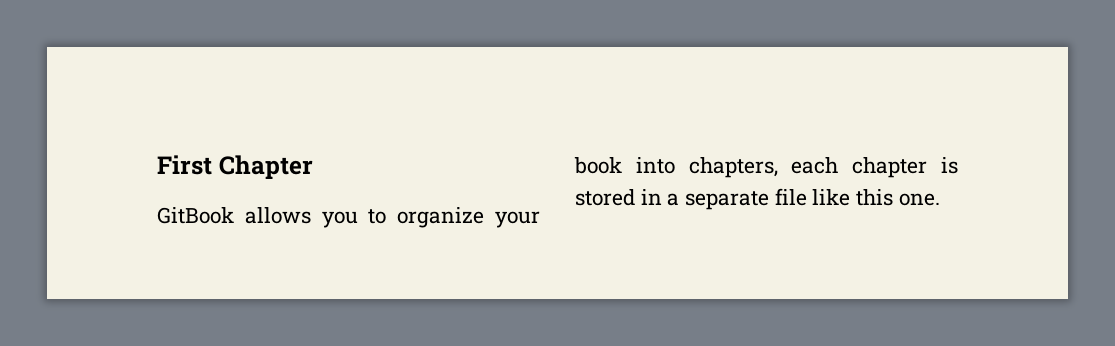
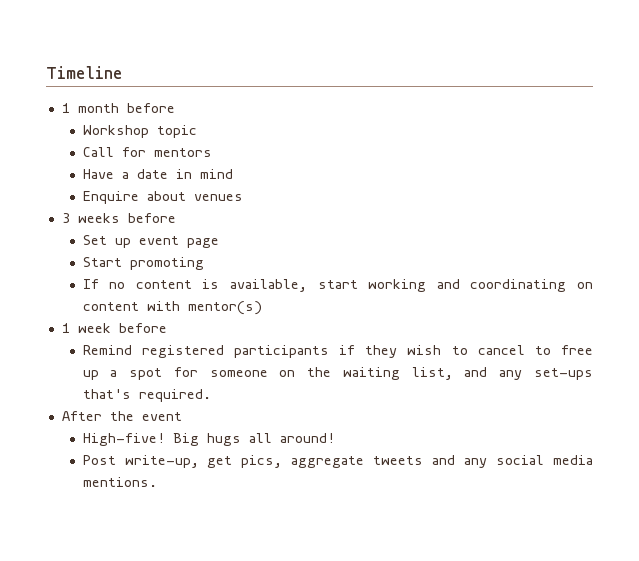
[157,155,313,179] [157,207,540,228] [574,157,958,178] [575,188,940,210] First Chapter // GitBook allows you to organize your book into chapters, each chapter is stored in a separate file like this one. -> [46,66,122,79] [61,103,175,113] [82,125,197,138] [82,147,212,157] [82,169,233,179] [82,191,243,204] [61,213,176,223] [82,235,219,248] [82,257,204,270] [82,279,593,292] [82,301,262,315] [61,323,167,333] [82,345,593,358] [82,367,593,380] [82,389,211,402] [61,411,182,421] [82,433,335,446] [82,455,593,468] [82,477,157,487] Timeline // 1 month before // Workshop topic // Call for mentors // Have a date in mind // Enquire about venues // 3 weeks before // Set up event page // Start promoting // If no content is available, start working and coordinating on content with mentor(s) // 1 week before // Remind registered participants if they wish to cancel to free up a spot for someone on the waiting list, and any set-ups that's required. // After the event // High-five! Big hugs all around! // Post write-up, get pics, aggregate tweets and any social media mentions.

